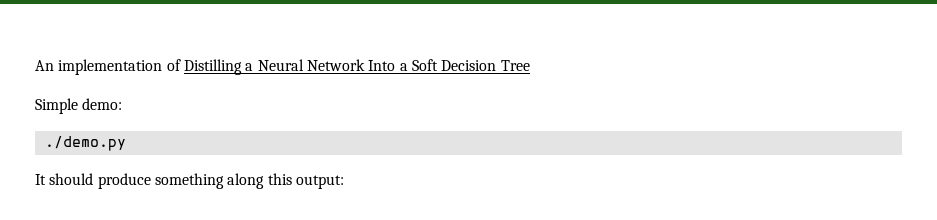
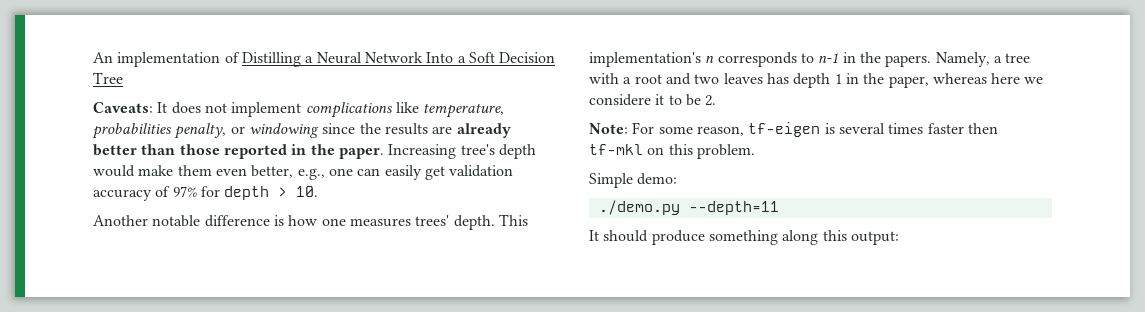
(530, 65) none -> [93,102,505,118] [92,123,511,139] [93,144,536,159] [93,165,514,180] [93,186,319,201] [93,214,528,230] [589,52,1031,67] [589,73,1044,88] [589,94,717,106] [589,122,998,137] [589,144,755,159] // Caveats: It does not implement complications like temperature, probabilities penalty, or windowing since the results are already better than those reported in the paper. Increasing tree's depth would make them even better, e.g., one can easily get validation accuracy of 97% for depth > 10. // Another notable difference is how one measures trees' depth. This implementation's n corresponds to n-1 in the papers. Namely, a tree with a root and two leaves has depth 1 in the paper, whereas here we considere it to be 2. // Note: For some reason, tf-eigen is several times faster then tf-mkl on this problem.
(126, 143) none -> [688,201,779,215] --depth=11

